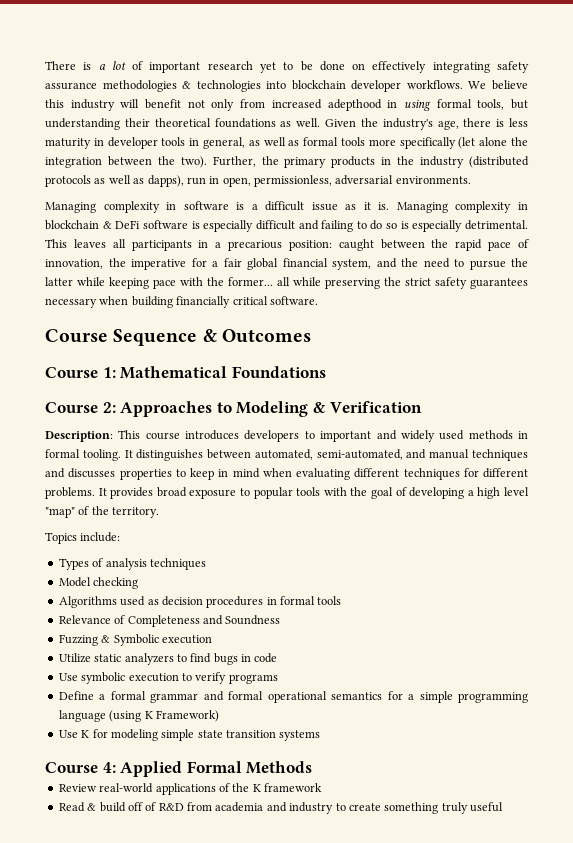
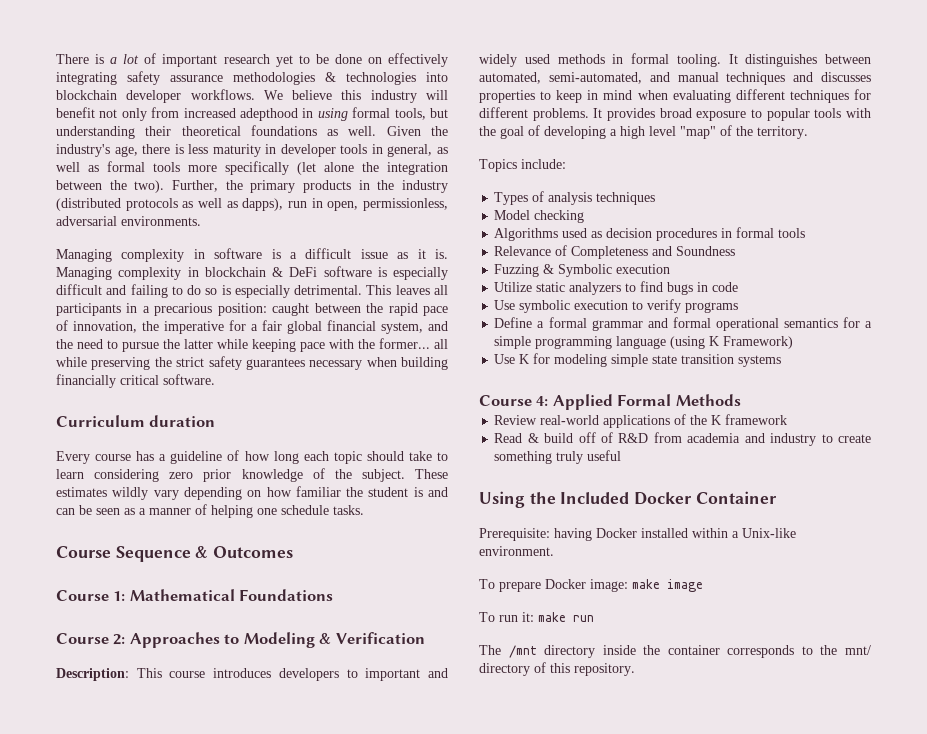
(318, 300) none -> [56,415,216,427] [56,450,448,464] [56,468,448,482] [56,486,449,500] [56,504,364,518] // Curriculum duration // Every course has a guideline of how long each topic should take to learn considering zero prior knowledge of the subject. These estimates wildly vary depending on how familiar the student is and can be seen as a manner of helping one schedule tasks.
(503, 807) none -> [479,491,777,508] [479,528,796,541] [479,546,554,556] [479,579,703,592] [479,612,594,622] [479,645,871,658] [479,662,635,676] // Using the Included Docker Container // Prerequisite: having Docker installed within a Unix-like environment. // To prepare Docker image: make image // To run it: make run // The /mnt directory inside the container corresponds to the mnt/ directory of this repository.

